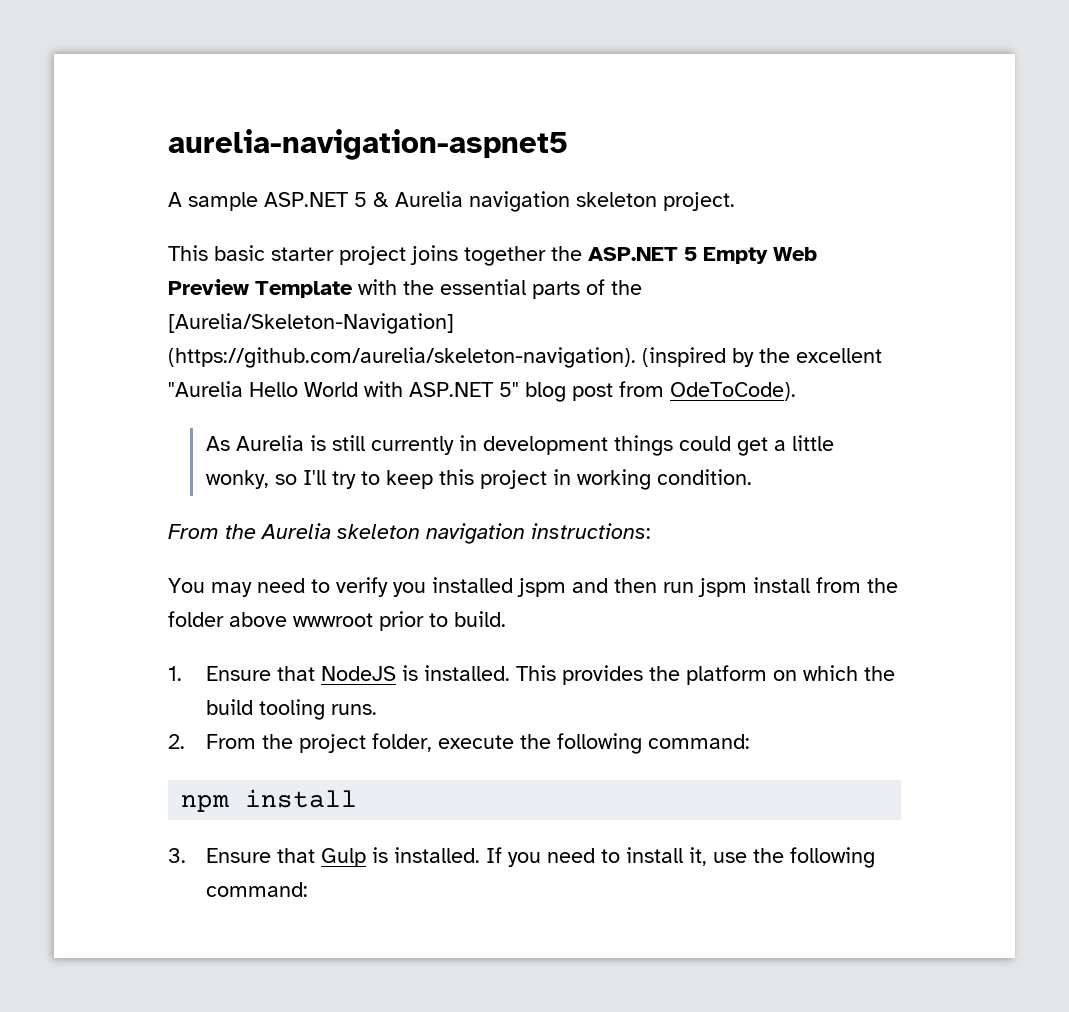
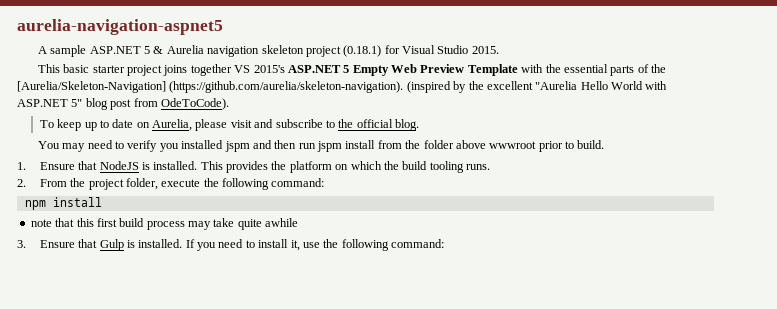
[663,192,735,211] project. -> [305,45,499,57] project (0.18.1) for Visual Studio 2015.
[551,246,582,261] the -> [234,65,285,73] VS 2015's
[205,435,834,456] [205,469,752,490] [168,523,651,544] As Aurelia is still currently in development things could get a little wonky, so I'll try to keep this project in working condition. // From the Aurelia skeleton navigation instructions: -> [39,119,420,131] To keep up to date on Aurelia, please visit and subscribe to the official blog.
(358, 798) none -> [30,218,299,230] // note that this first build process may take quite awhile

